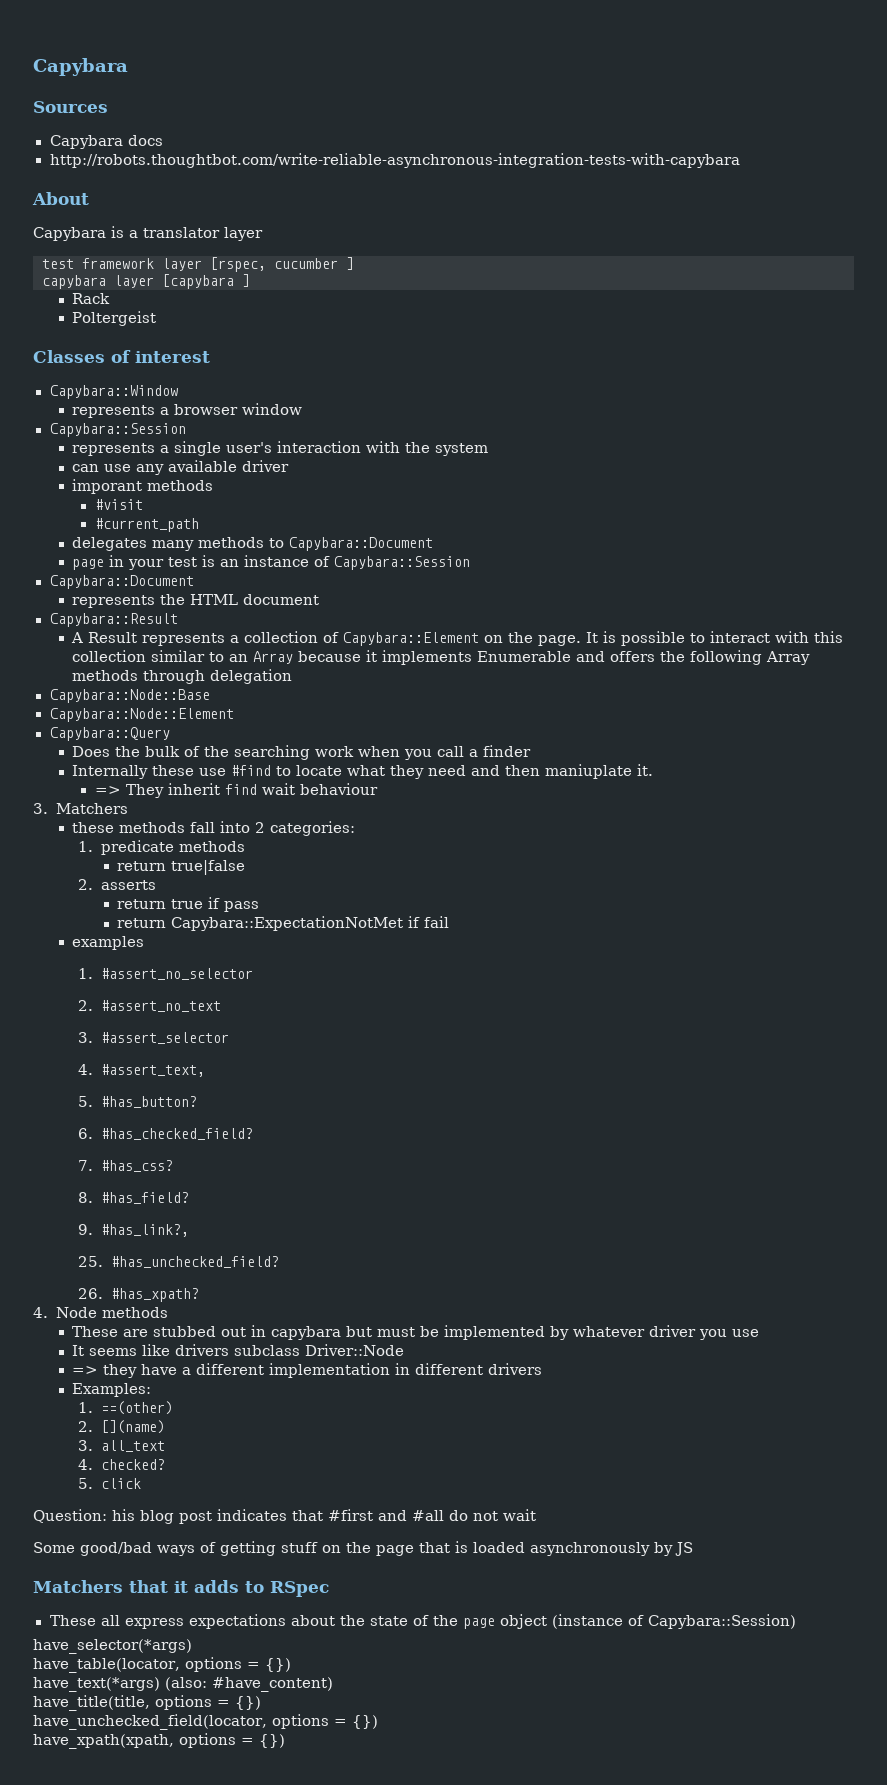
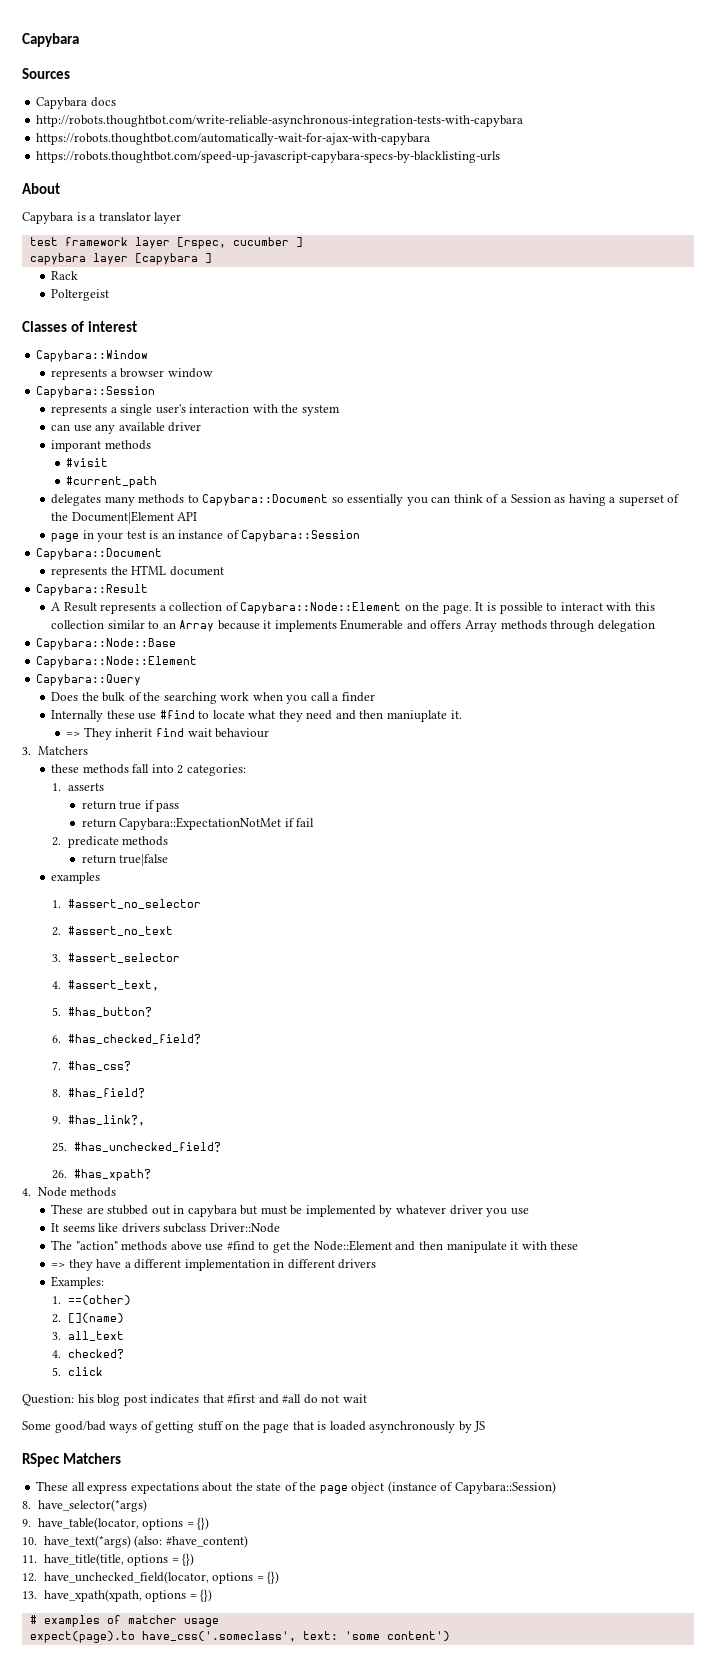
(740, 160) none -> [36,133,431,145] [36,151,501,163] // https://robots.thoughtbot.com/automatically-wait-for-ajax-with-capybara // https://robots.thoughtbot.com/speed-up-javascript-capybara-specs-by-blacklisting-urls
(434, 544) none -> [331,494,681,506] [51,511,198,524] so essentially you can think of a Session as having a superset of the Document|Element API
[343,632,480,646] Capybara::Element -> [240,602,402,614] Capybara::Node::Element
[660,650,763,665] the following -> (462, 624) none
[100,840,245,855] [117,860,246,875] [78,879,94,890] predicate methods // return true|false // 2. -> (62, 787) none
(450, 922) none -> [52,836,169,848] [81,854,169,866] // 2. predicate methods // return true|false
(405, 1350) none -> [51,1240,579,1253] // The "action" methods above use #find to get the Node::Element and then manipulate it with these
[33,1580,329,1597] Matchers that it adds to RSpec -> [22,1453,121,1467] RSpec Matchers
(796, 1621) none -> [22,1501,31,1509] 8.
(192, 1646) none -> [22,1519,31,1527] 9.
(291, 1665) none -> [22,1537,37,1545] 10.
(333, 1684) none -> [22,1555,37,1563] 11.
(261, 1703) none -> [22,1573,37,1582] 12.
(378, 1722) none -> [22,1591,37,1599] 13.
(285, 1741) none -> [29,1615,219,1627] [29,1631,450,1643] // # examples of matcher usage // expect(page).to have_css('.someclass', text: 'some content')

